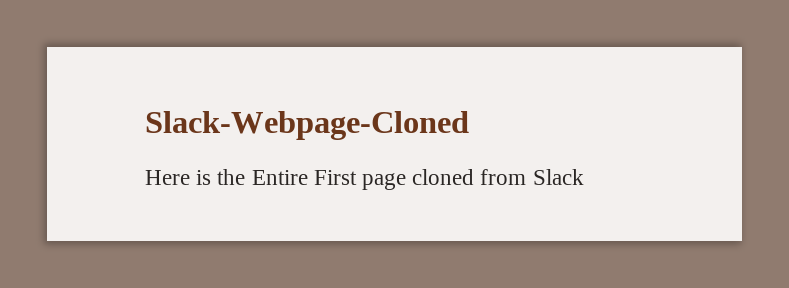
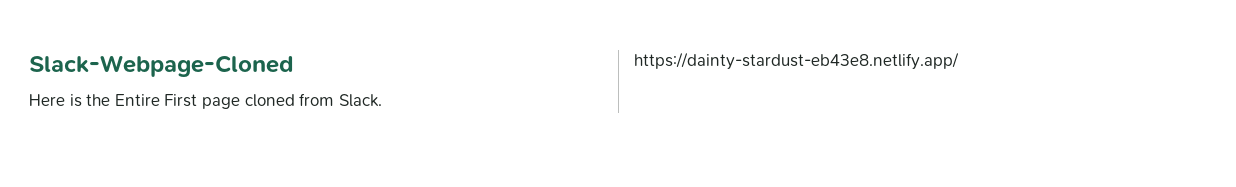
[532,169,584,185] Slack -> [338,94,382,107] [634,52,959,70] Slack. https://dainty-stardust-eb43e8.netlify.app/

